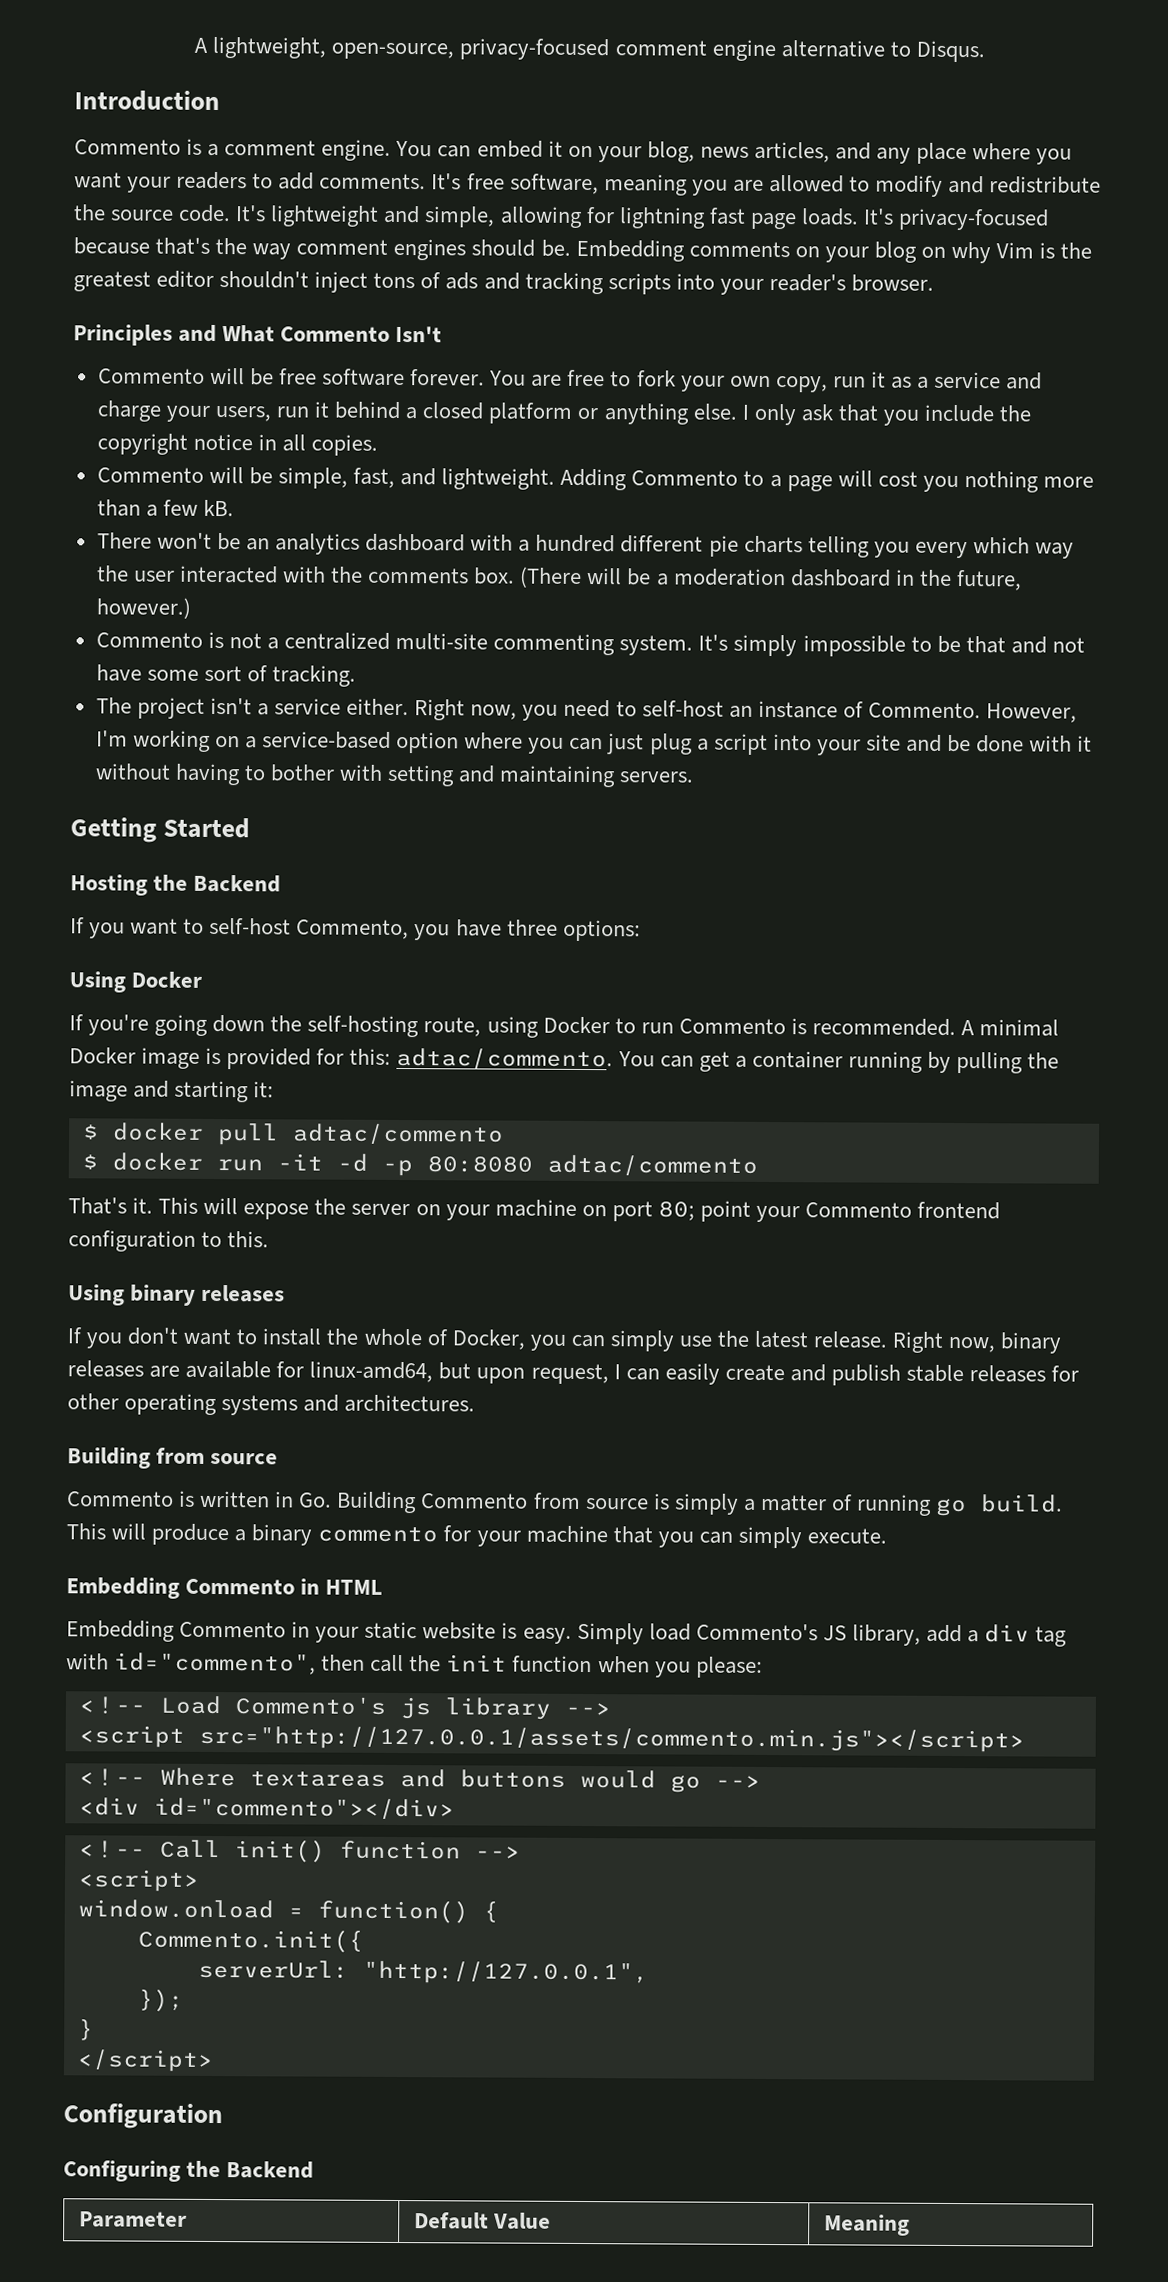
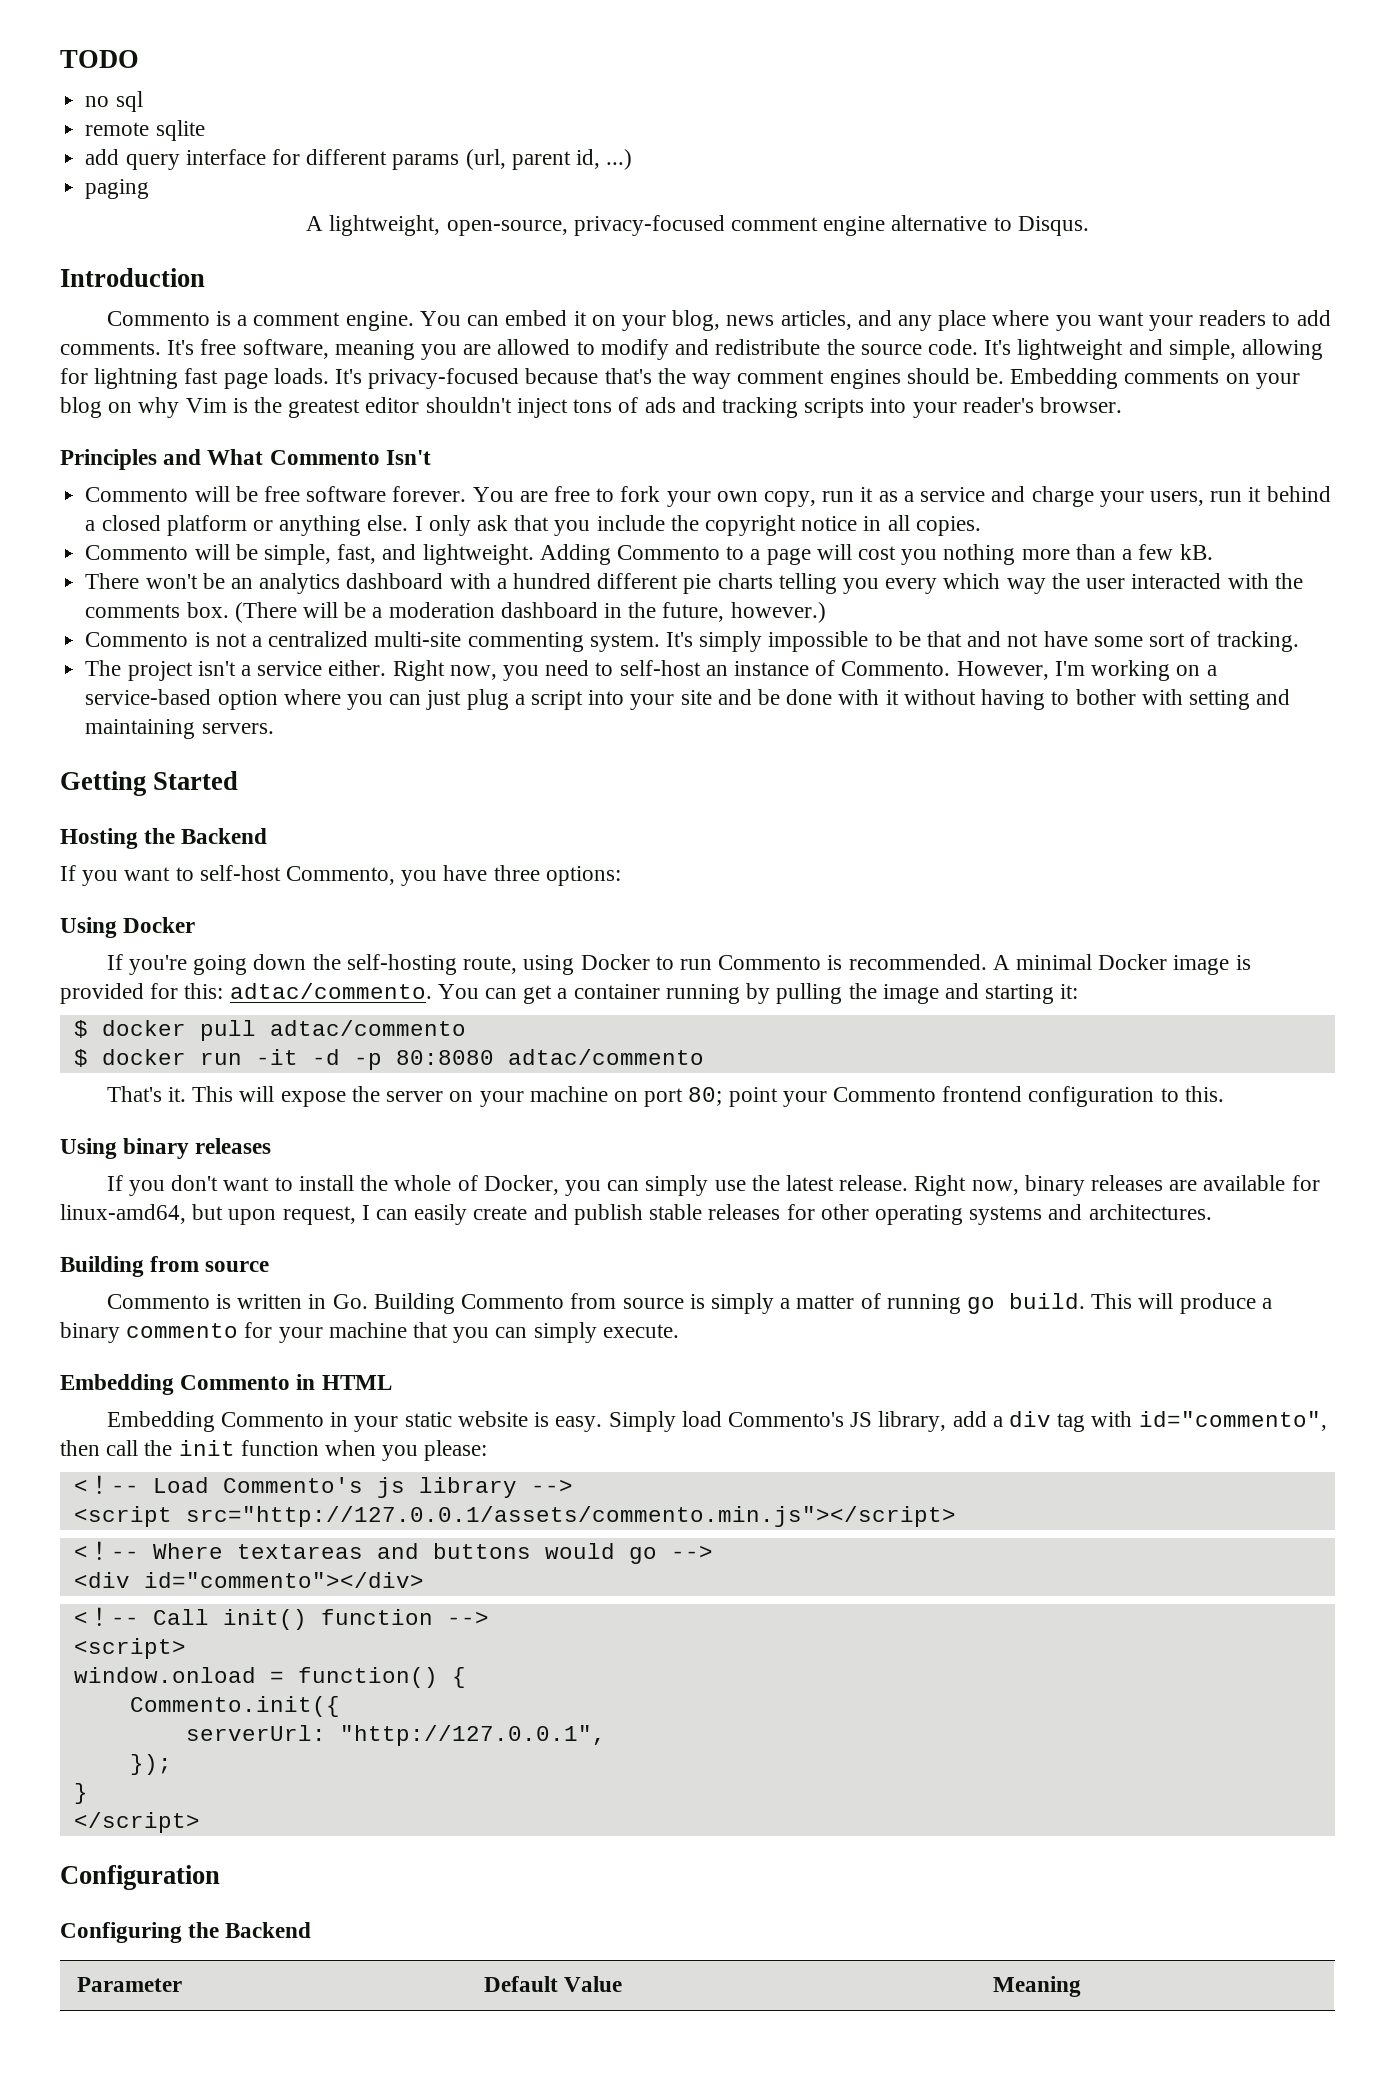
(194, 45) none -> [60,50,139,68] [85,91,143,112] [85,120,205,141] [85,149,633,170] [85,179,150,199] TODO // no sql // remote sqlite // add query interface for different params (url, parent id, ...) // paging //

